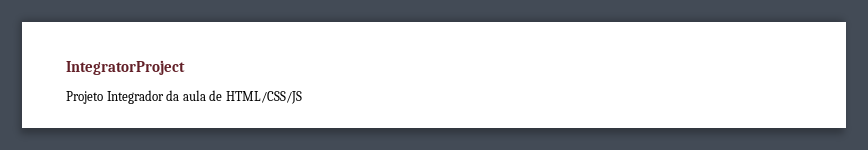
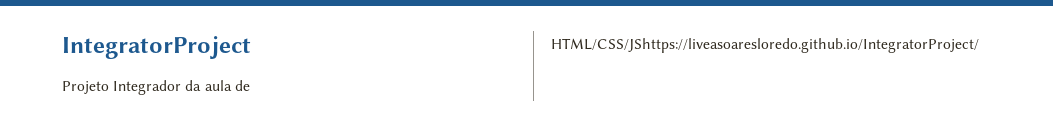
[225,91,302,104] HTML/CSS/JS -> [551,38,979,53] HTML/CSS/JShttps://liveasoaresloredo.github.io/IntegratorProject/

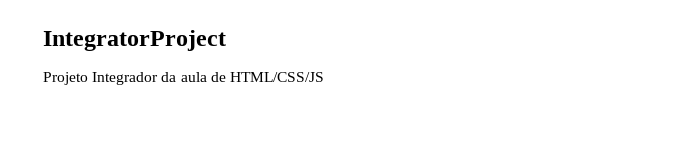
[551,38,979,53] HTML/CSS/JShttps://liveasoaresloredo.github.io/IntegratorProject/ -> [229,72,324,82] HTML/CSS/JS

